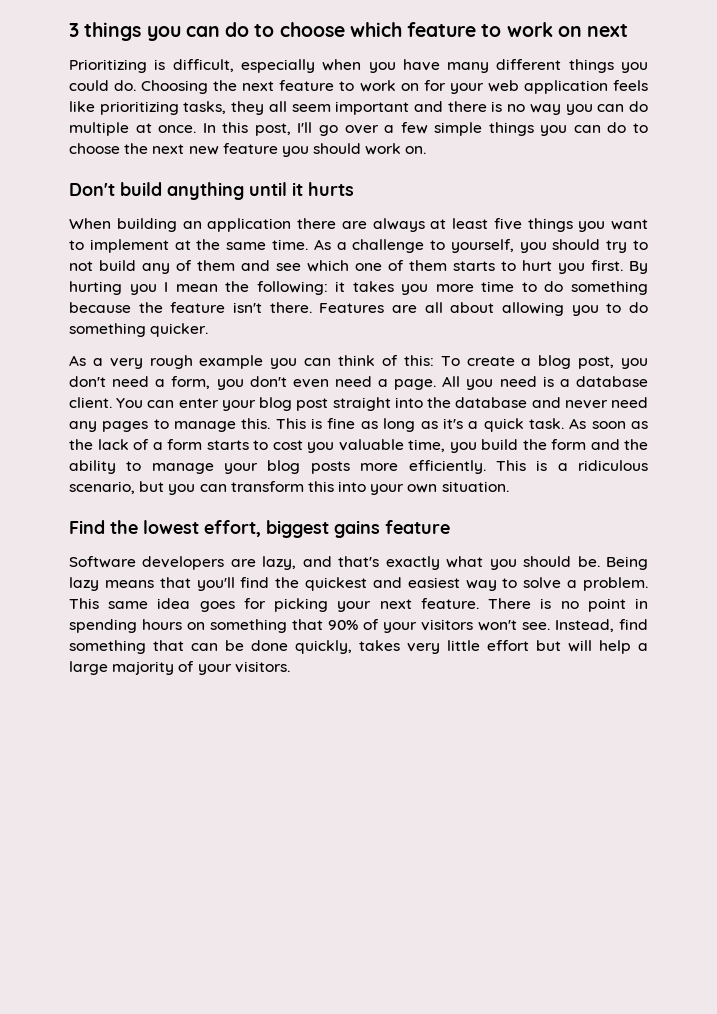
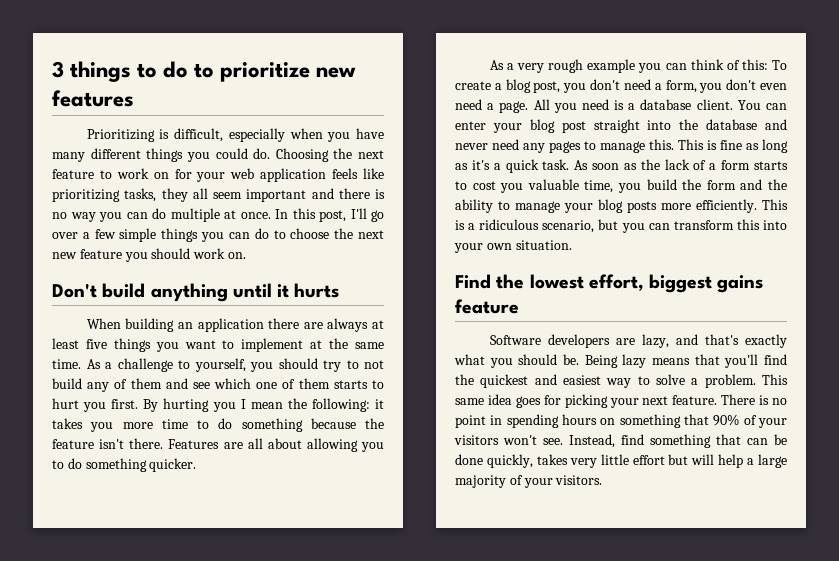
[146,22,629,41] you can do to choose which feature to work on next -> [137,61,357,82] [52,90,134,107] to do to prioritize new features

